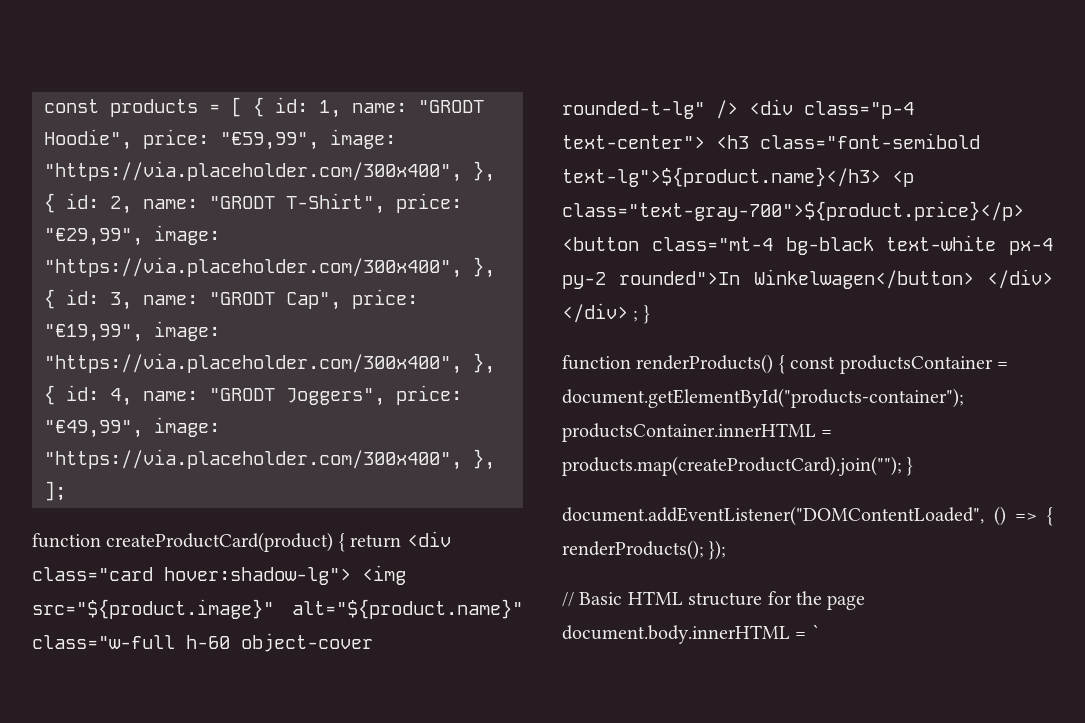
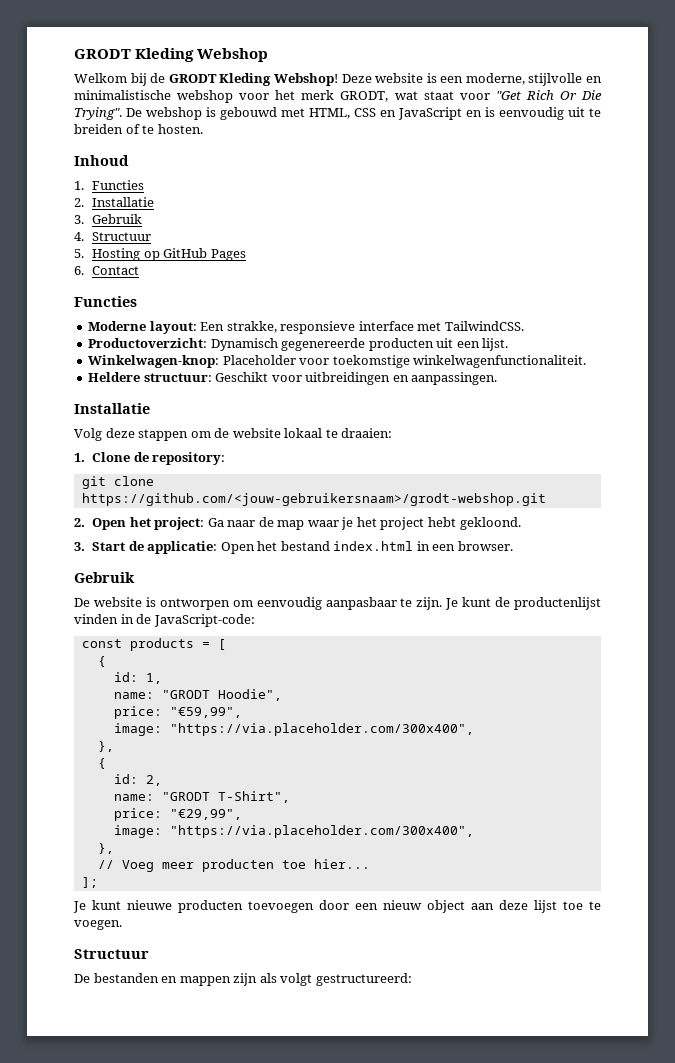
(44, 106) none -> [74,48,269,62] [74,73,602,86] [74,90,602,103] [74,107,601,120] [74,124,203,134] [74,155,129,166] [74,180,145,190] [74,197,155,207] [74,214,143,224] [74,232,152,241] [74,248,246,261] [74,266,140,275] [74,296,137,307] [88,321,524,334] [88,338,509,351] [88,355,587,368] [88,372,498,385] [74,403,150,414] [74,428,393,441] [74,452,226,465] [81,476,154,489] [81,493,546,506] [74,517,521,530] [74,541,513,554] [74,572,135,583] [74,597,602,610] [74,614,255,627] GRODT Kleding Webshop // Welkom bij de GRODT Kleding Webshop! Deze website is een moderne, stijlvolle en minimalistische webshop voor het merk GRODT, wat staat voor "Get Rich Or Die Trying". De webshop is gebouwd met HTML, CSS en JavaScript en is eenvoudig uit te breiden of te hosten. // Inhoud // 1. Functies // 2. Installatie // 3. Gebruik // 4. Structuur // 5. Hosting op GitHub Pages // 6. Contact // Functies // Moderne layout: Een strakke, responsieve interface met TailwindCSS. // Productoverzicht: Dynamisch gegenereerde producten uit een lijst. // Winkelwagen-knop: Placeholder voor toekomstige winkelwagenfunctionaliteit. // Heldere structuur: Geschikt voor uitbreidingen en aanpassingen. // Installatie // Volg deze stappen om de website lokaal te draaien: // 1. Clone de repository: // git clone https://github.com/<jouw-gebruikersnaam>/grodt-webshop.git // 2. Open het project: Ga naar de map waar je het project hebt gekloond. // 3. Start de applicatie: Open het bestand index.html in een browser. // Gebruik // De website is ontworpen om eenvoudig aanpasbaar te zijn. Je kunt de productenlijst vinden in de JavaScript-code: //
[253,97,264,117] { -> [97,656,106,667] // { //
(341, 109) none -> (162, 678) //
(132, 139) none -> (282, 695) //
[330,129,396,149] [44,161,495,182] [44,193,55,213] image: "https://via.placeholder.com/300x400", }, { -> [113,723,474,736] [97,741,114,752] [97,758,106,769] // image: "https://via.placeholder.com/300x400", // }, // { //
(132, 205) none -> (162, 780) //
(385, 203) none -> (290, 797) //
[154,225,220,245] [44,257,495,278] [44,289,418,310] [44,321,220,342] [44,353,495,374] [44,385,462,406] [44,417,220,438] [44,449,495,470] [44,481,66,501] [32,531,451,552] [32,565,406,585] [32,599,523,619] [32,633,373,652] [562,99,914,119] [562,133,980,149] [562,167,914,187] [562,201,1024,221] [562,235,1053,255] [562,269,1053,289] [562,303,650,324] [562,354,1008,374] [562,388,964,408] [562,423,833,442] [562,456,914,476] [562,506,1053,526] [562,540,727,560] [562,591,866,610] [562,624,820,644] image: "https://via.placeholder.com/300x400", }, { id: 3, name: "GRODT Cap", price: "€19,99", image: "https://via.placeholder.com/300x400", }, { id: 4, name: "GRODT Joggers", price: "€49,99", image: "https://via.placeholder.com/300x400", }, ]; // function createProductCard(product) { return <div class="card hover:shadow-lg"> <img src="${product.image}" alt="${product.name}" class="w-full h-60 object-cover rounded-t-lg" /> <div class="p-4 text-center"> <h3 class="font-semibold text-lg">${product.name}</h3> <p class="text-gray-700">${product.price}</p> <button class="mt-4 bg-black text-white px-4 py-2 rounded">In Winkelwagen</button> </div> </div> ; } // function renderProducts() { const productsContainer = document.getElementById("products-container"); productsContainer.innerHTML = products.map(createProductCard).join(""); } // document.addEventListener("DOMContentLoaded", () => { renderProducts(); }); // // Basic HTML structure for the page document.body.innerHTML = ` -> [113,825,474,838] [97,843,114,854] [97,859,370,872] [81,877,98,888] [73,900,601,913] [74,920,122,930] [74,949,149,959] [74,973,412,986] // image: "https://via.placeholder.com/300x400", // }, // // Voeg meer producten toe hier... // ]; // Je kunt nieuwe producten toevoegen door een nieuw object aan deze lijst toe te voegen. // Structuur // De bestanden en mappen zijn als volgt gestructureerd:

